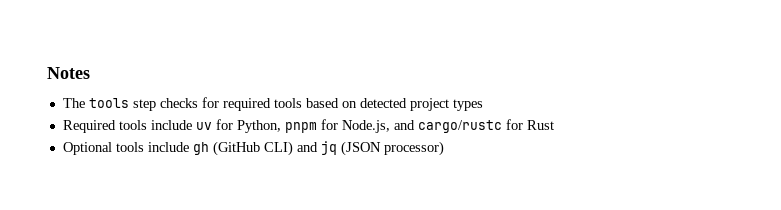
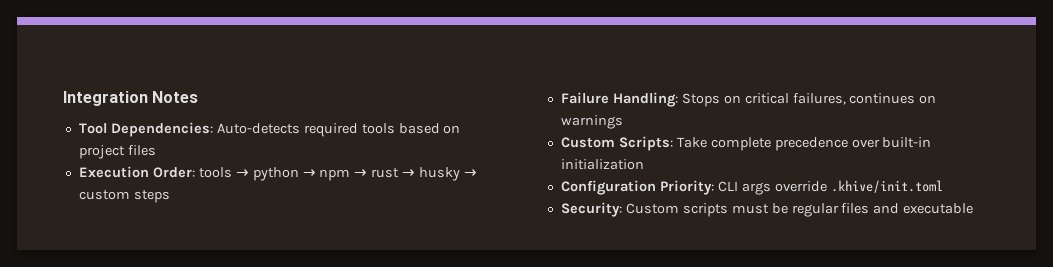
(47, 73) none -> [63,91,148,106] Integration
[62,97,483,111] [62,119,554,133] [62,141,444,156] The tools step checks for required tools based on detected project types // Required tools include uv for Python, pnpm for Node.js, and cargo/rustc for Rust // Optional tools include gh (GitHub CLI) and jq (JSON processor) -> [78,122,461,137] [78,145,156,159] [78,166,478,181] [78,190,170,203] [560,92,937,107] [560,115,623,129] [560,136,932,151] [560,159,644,170] [560,180,943,195] [560,202,974,217] Tool Dependencies: Auto-detects required tools based on project files // Execution Order: tools → python → npm → rust → husky → custom steps // Failure Handling: Stops on critical failures, continues on warnings // Custom Scripts: Take complete precedence over built-in initialization // Configuration Priority: CLI args override .khive/init.toml // Security: Custom scripts must be regular files and executable

